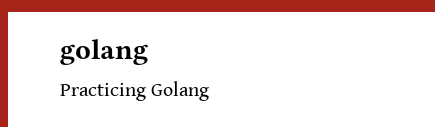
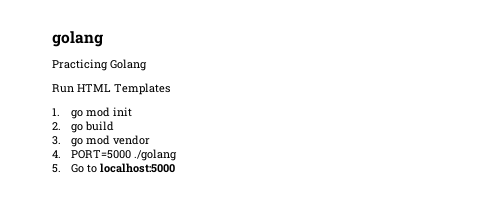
(210, 91) none -> [52,83,170,95] [52,107,132,119] [52,121,114,133] [52,135,150,147] [52,149,177,161] [52,163,175,173] // Run HTML Templates // 1. go mod init // 2. go build // 3. go mod vendor // 4. PORT=5000 ./golang // 5. Go to localhost:5000

